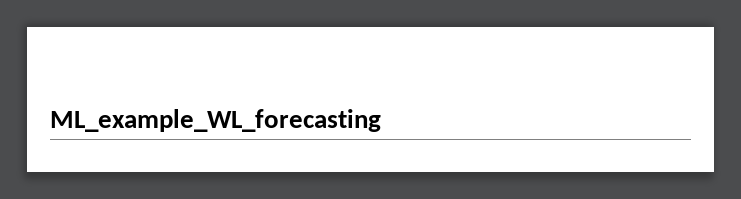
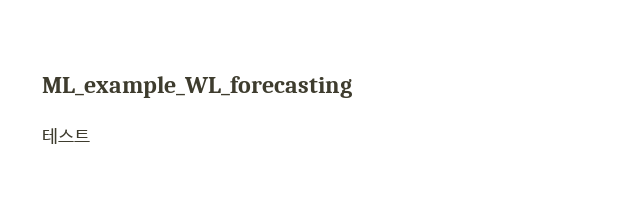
(381, 120) none -> [42,128,90,144] // 테스트

